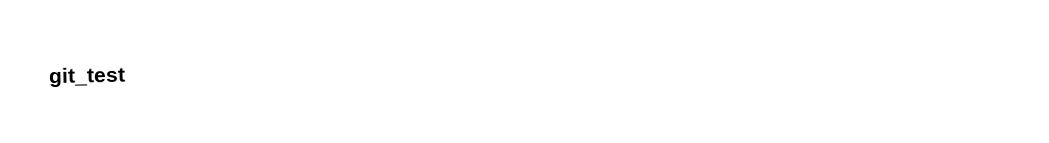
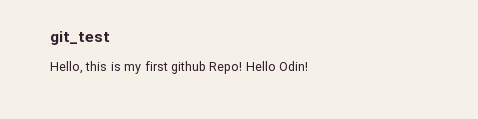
(126, 77) none -> [50,61,308,74] // Hello, this is my first github Repo! Hello Odin!

